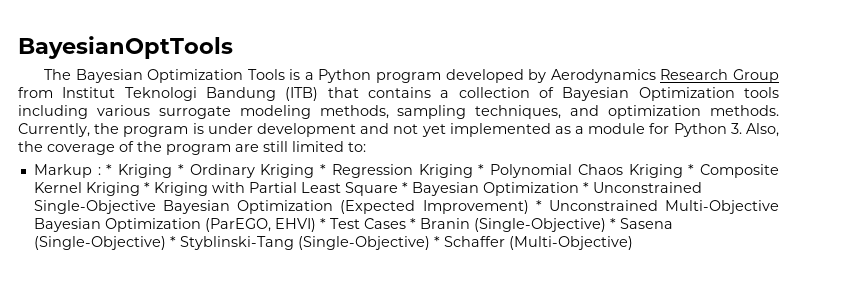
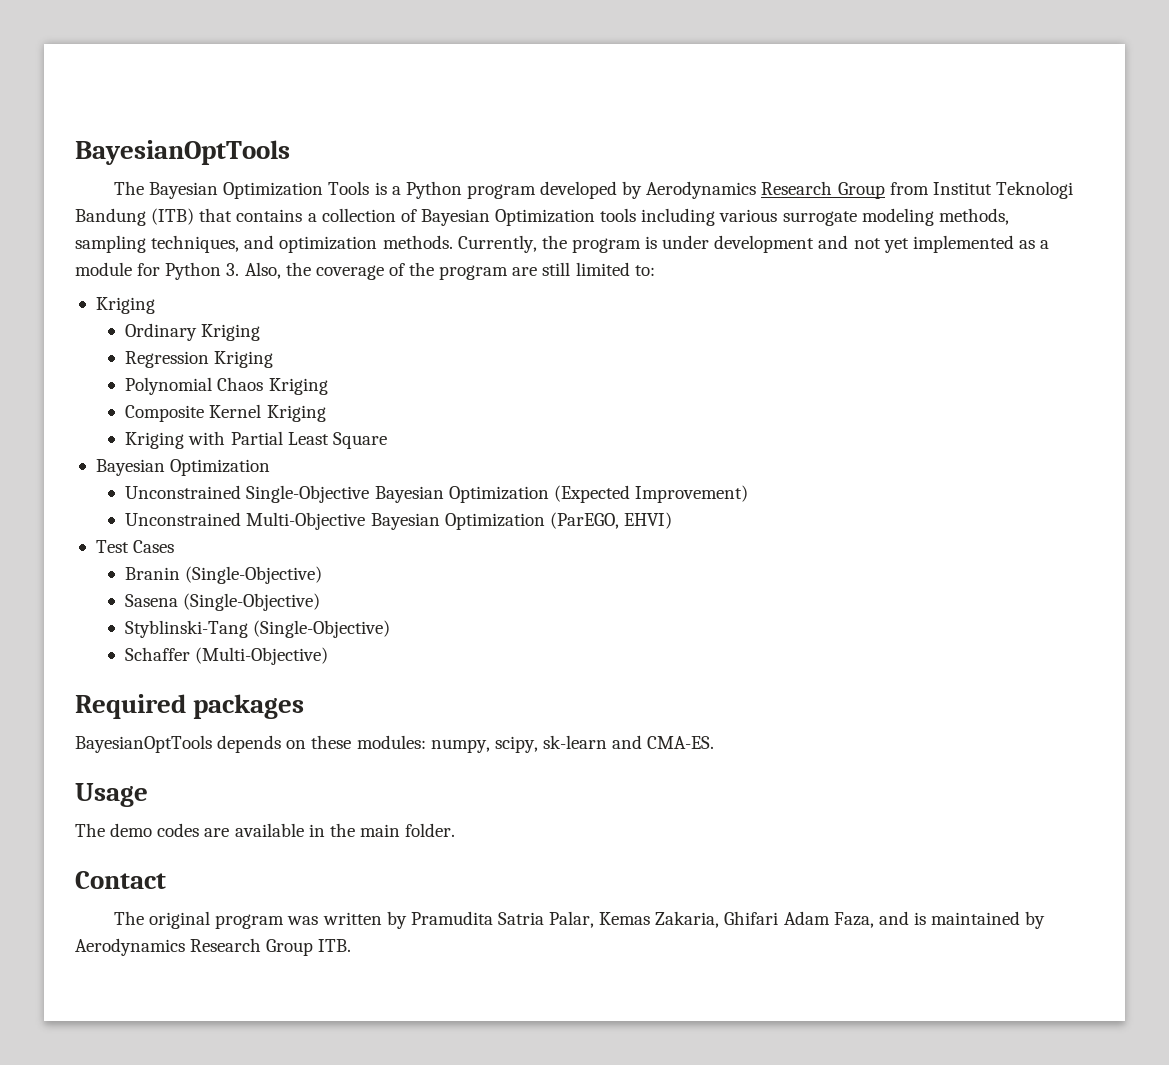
[33,164,184,178] Markup : * Kriging * -> [95,297,155,314] Kriging //
[320,164,327,175] * -> (261, 332) //
[478,164,485,175] * -> (274, 359) //
[688,164,695,175] * -> (328, 386) //
[143,182,150,193] * -> (326, 413) //
[401,182,589,196] * Bayesian Optimization * -> [95,459,271,476] // Bayesian Optimization //
[535,200,542,211] * -> (748, 494) //
[319,218,326,229] * -> (672, 520) //
[409,218,416,229] * -> (175, 546) //
[609,218,616,229] * -> (323, 575) //
[169,236,176,247] * -> (321, 602) //
[433,236,440,247] * -> (391, 629) //
(633, 243) none -> [75,694,305,719] [75,735,715,753] [75,783,148,807] [75,823,456,837] [75,871,166,889] [113,911,1046,929] [75,938,352,956] // Required packages // BayesianOptTools depends on these modules: numpy, scipy, sk-learn and CMA-ES. // Usage // The demo codes are available in the main folder. // Contact // The original program was written by Pramudita Satria Palar, Kemas Zakaria, Ghifari Adam Faza, and is maintained by Aerodynamics Research Group ITB.

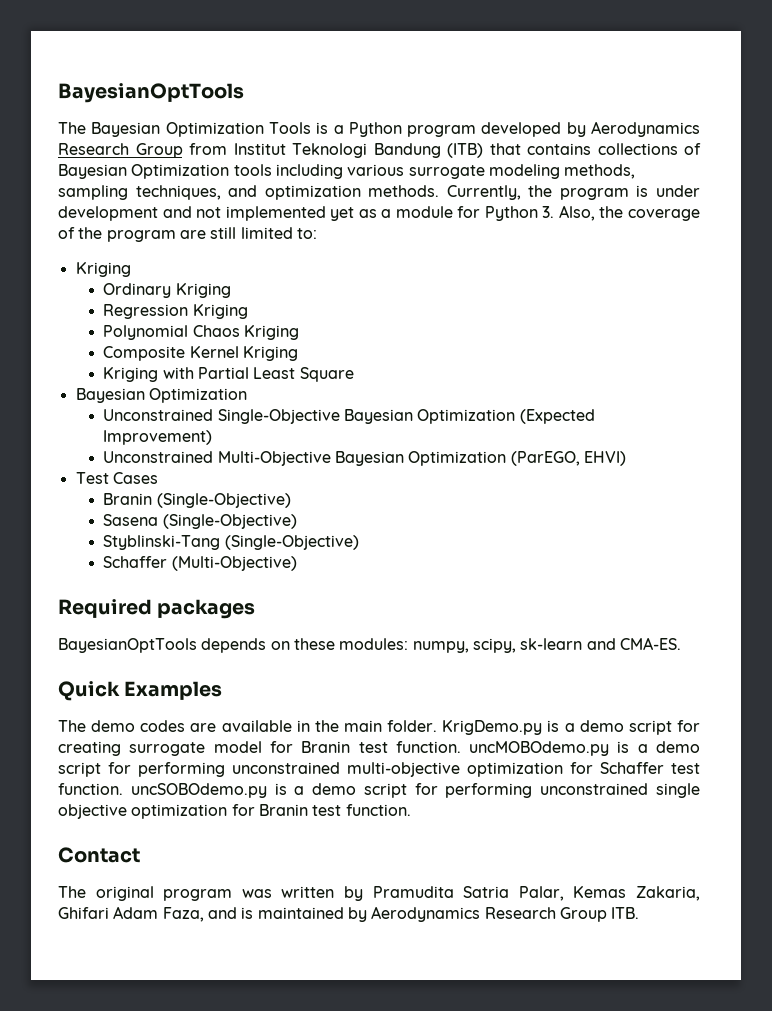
[307,208,396,222] a collection -> [597,143,678,155] collections
[883,235,1014,253] yet implemented -> [225,206,355,221] implemented yet
[75,783,148,807] Usage -> [58,681,223,701] Quick Examples
(456, 830) none -> [442,720,700,735] [58,741,700,756] [58,762,700,777] [58,783,700,798] [58,804,411,819] KrigDemo.py is a demo script for creating surrogate model for Branin test function. uncMOBOdemo.py is a demo script for performing unconstrained multi-objective optimization for Schaffer test function. uncSOBOdemo.py is a demo script for performing unconstrained single objective optimization for Branin test function.

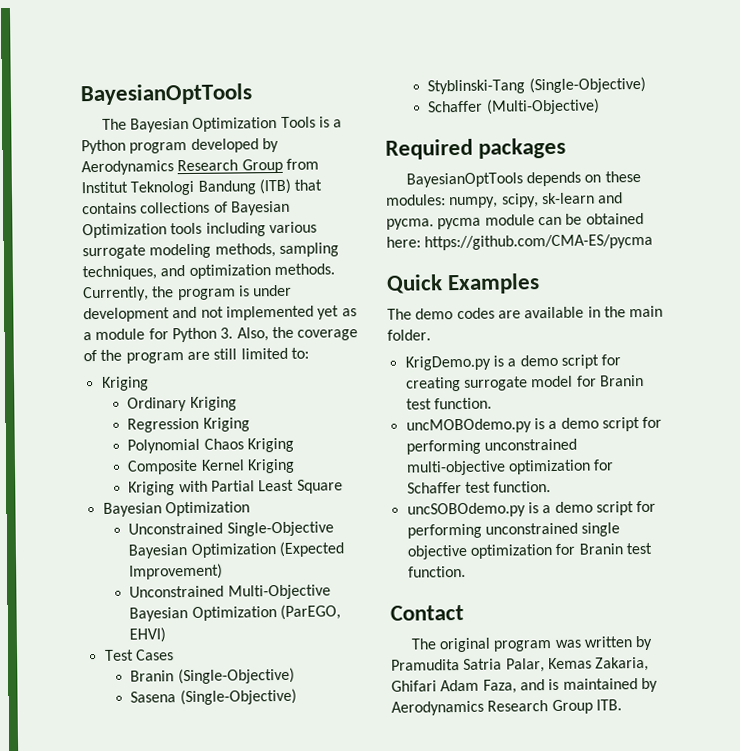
[619,637,681,650] CMA-ES. -> [386,212,644,230] [386,233,654,251] pycma. pycma module can be obtained here: https://github.com/CMA-ES/pycma
(438, 726) none -> (431, 335) //
(461, 747) none -> (492, 403) //
(123, 789) none -> (552, 487) //

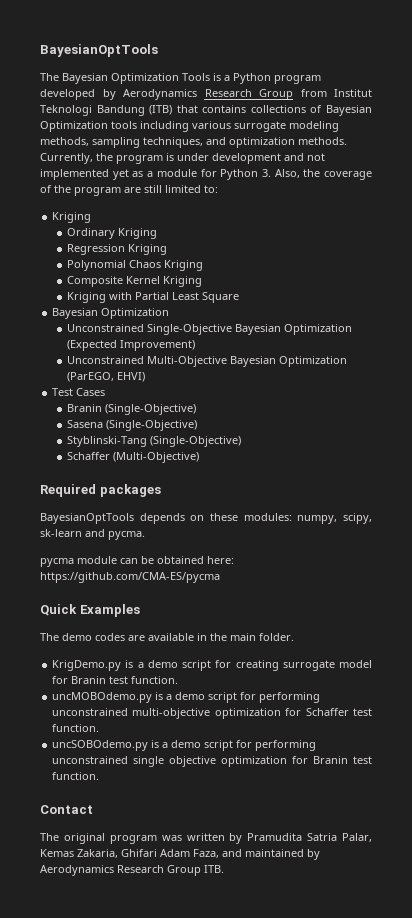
(434, 224) none -> (145, 535) //
[548,678,560,691] is -> (242, 853) none

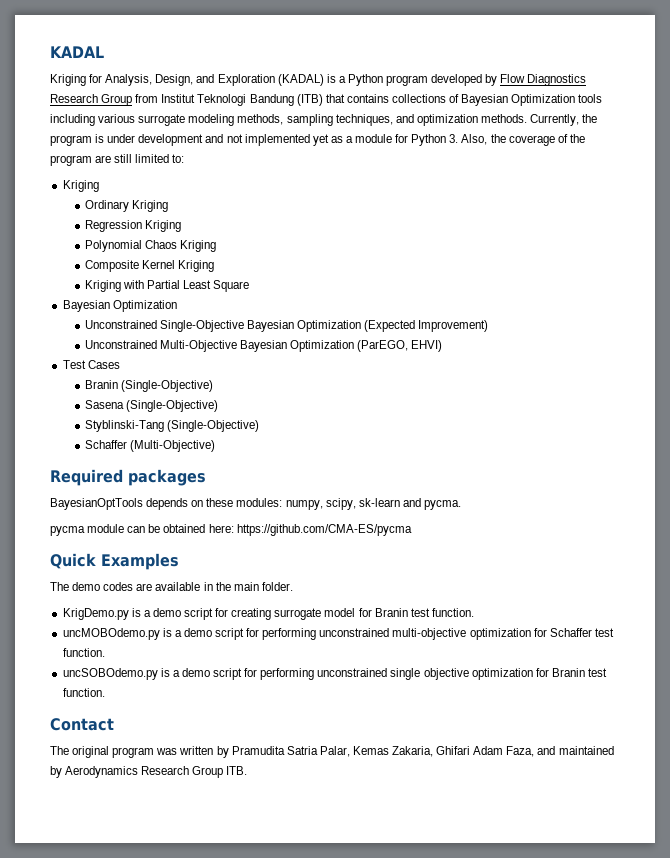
[40,44,158,57] [40,73,210,84] BayesianOptTools // The Bayesian Optimization Tools -> [50,46,104,58] [50,74,324,86] KADAL // Kriging for Analysis, Design, and Exploration (KADAL)
[123,89,197,100] Aerodynamics -> [500,74,587,86] Flow Diagnostics

